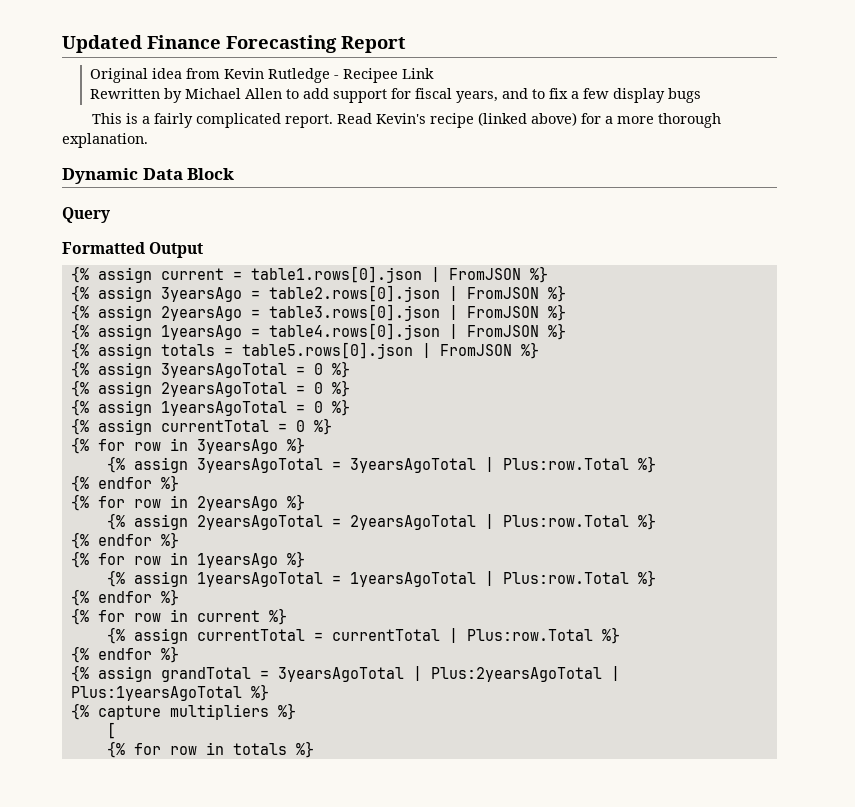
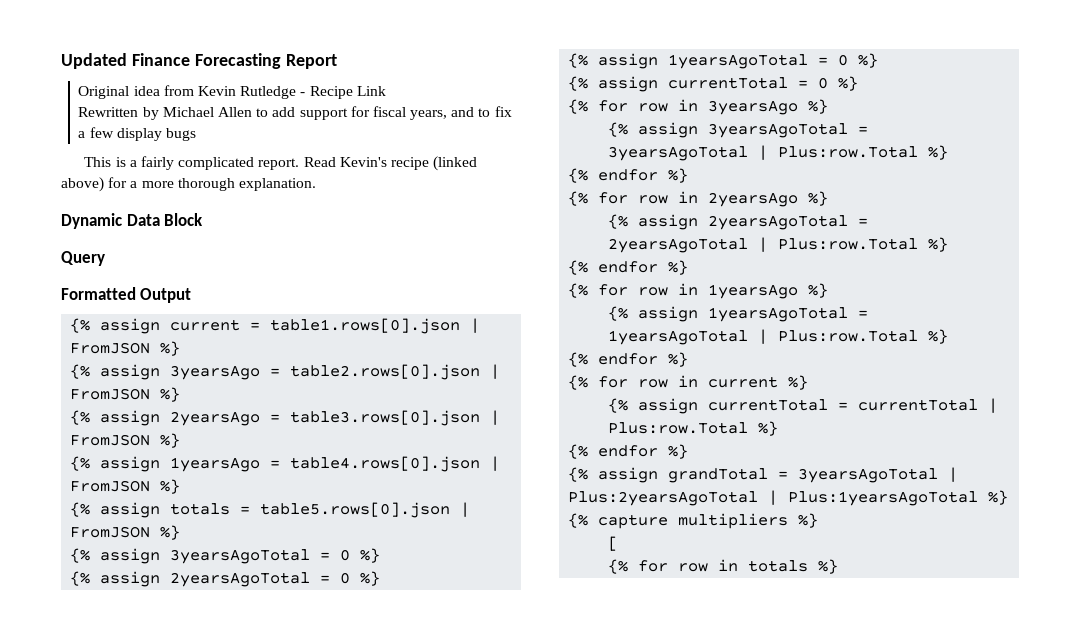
[343,68,399,83] Recipee -> [309,86,353,99] Recipe

